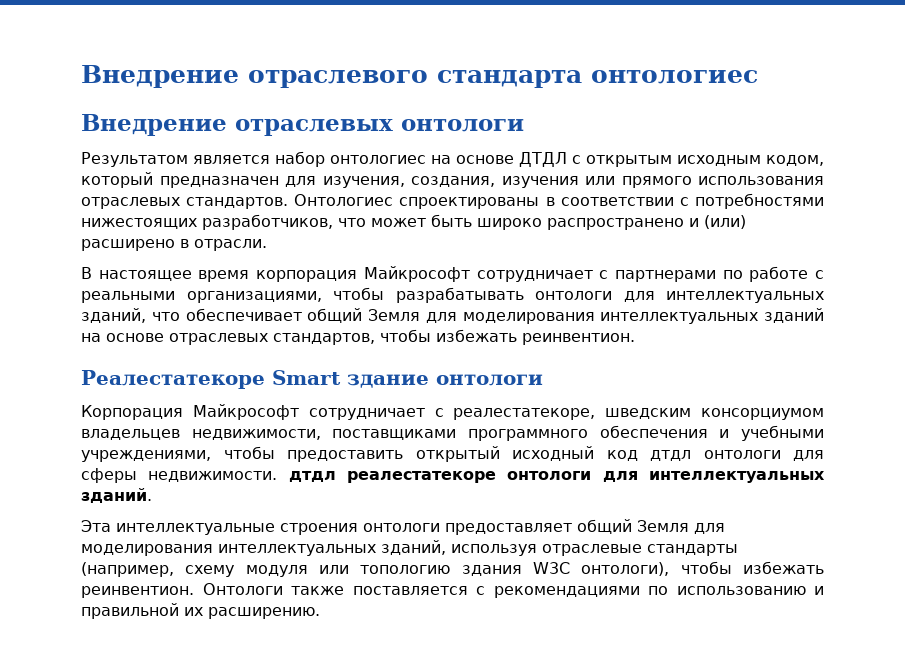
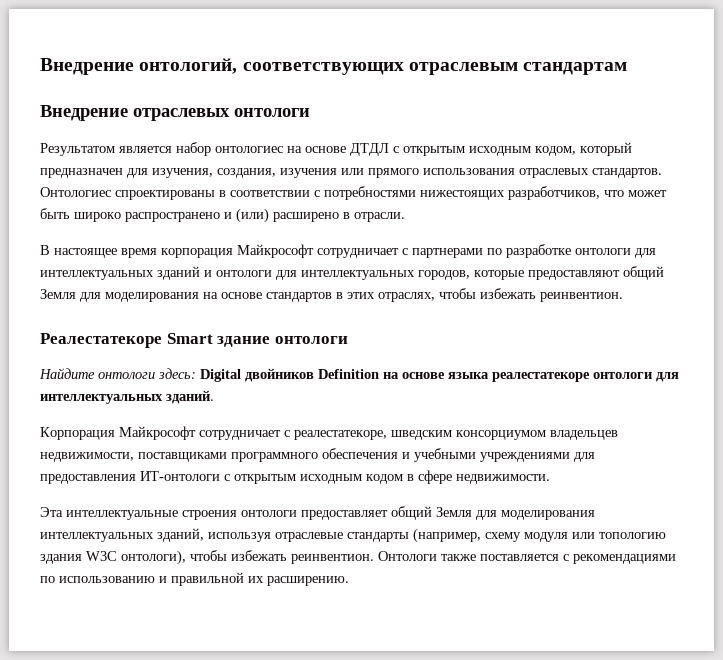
[81,65,758,88] Внедрение отраслевого стандарта онтологиес -> [40,58,628,75] Внедрение онтологий, соответствующих отраслевым стандартам
[749,266,825,282] [81,287,824,303] [81,308,824,324] [81,333,375,345] работе с реальными организациями, чтобы разрабатывать онтологи для интеллектуальных зданий, что обеспечивает общий Земля для моделирования интеллектуальных зданий на основе отраслевых стандартов, -> [506,244,656,258] [40,266,664,280] [40,289,435,302] разработке онтологи для интеллектуальных зданий и онтологи для интеллектуальных городов, которые предоставляют общий Земля для моделирования на основе стандартов в этих отраслях,
(543, 380) none -> [39,368,679,382] [40,390,214,404] // Найдите онтологи здесь: Digital двойников Definition на основе языка реалестатекоре онтологи для интеллектуальных зданий.
[81,446,824,462] [81,468,825,483] [81,488,152,503] учреждениями, чтобы предоставить открытый исходный код дтдл онтологи для сферы недвижимости. дтдл реалестатекоре онтологи для интеллектуальных зданий. -> [480,452,595,462] [40,470,550,484] учреждениями для предоставления ИТ-онтологи с открытым исходным кодом в сфере недвижимости.

